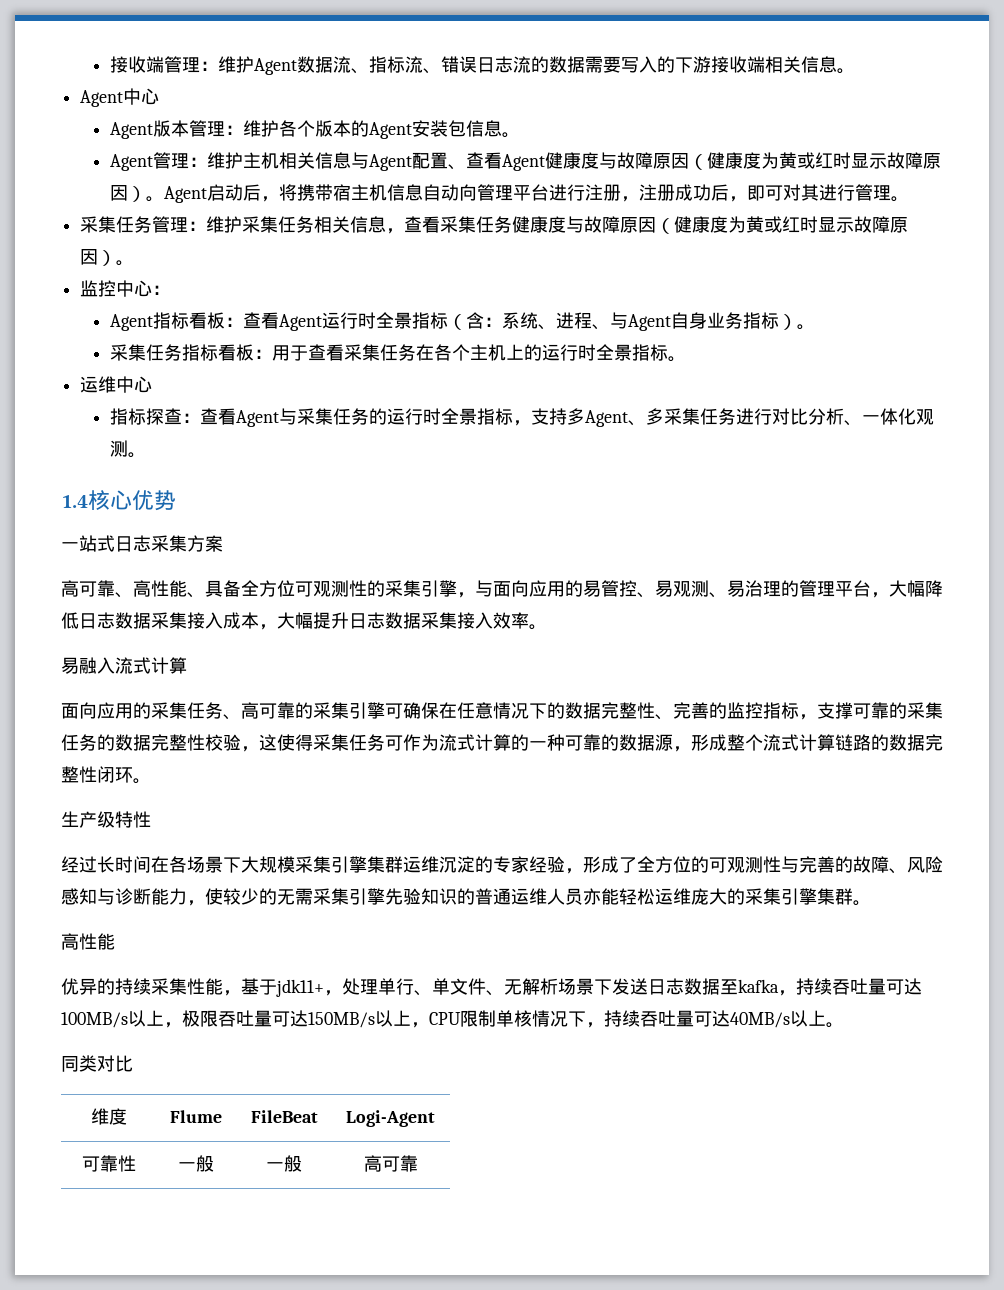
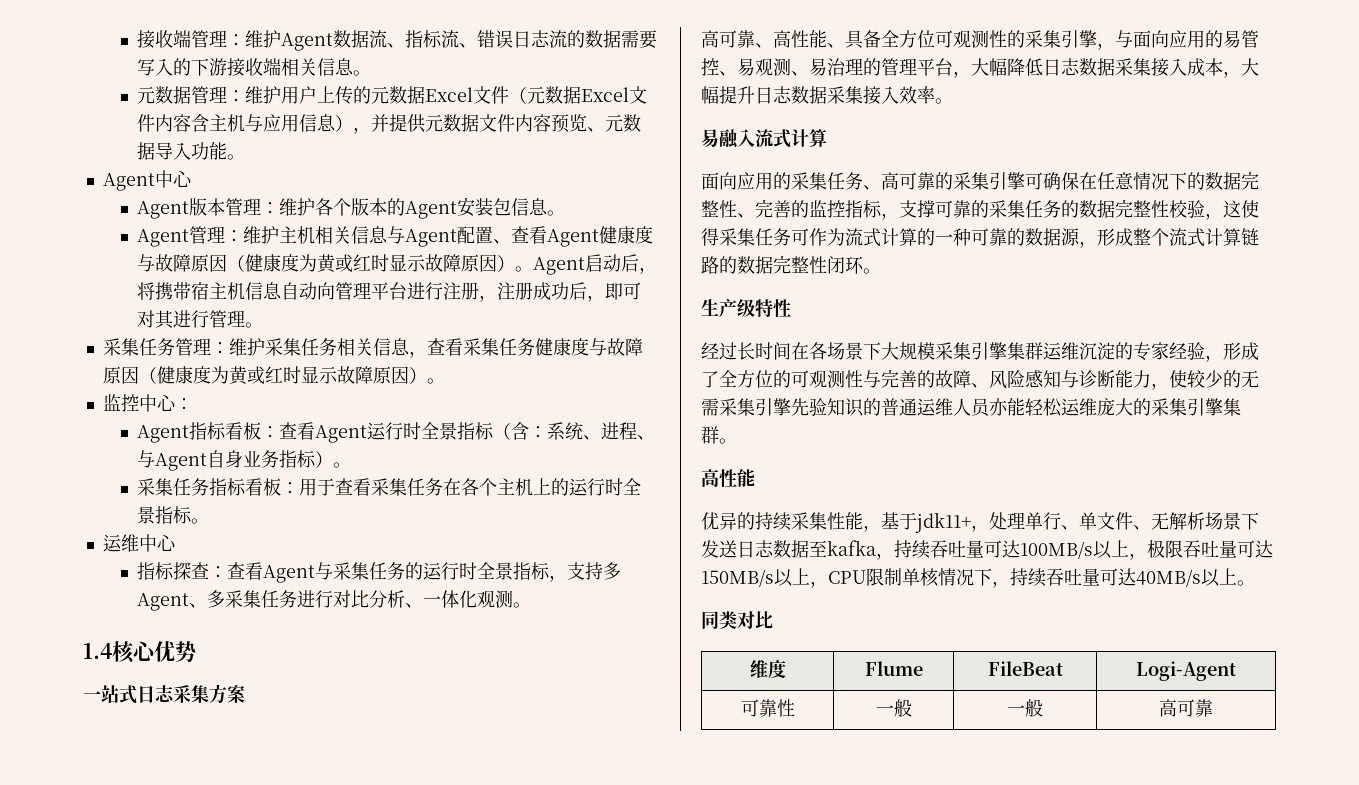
(855, 71) none -> [136,86,647,105] [136,114,641,134] [136,142,245,160] // 元数据管理：维护用户上传的元数据Excel文件（元数据Excel文件内容含主机与应用信息），并提供元数据文件内容预览、元数据导入功能。

